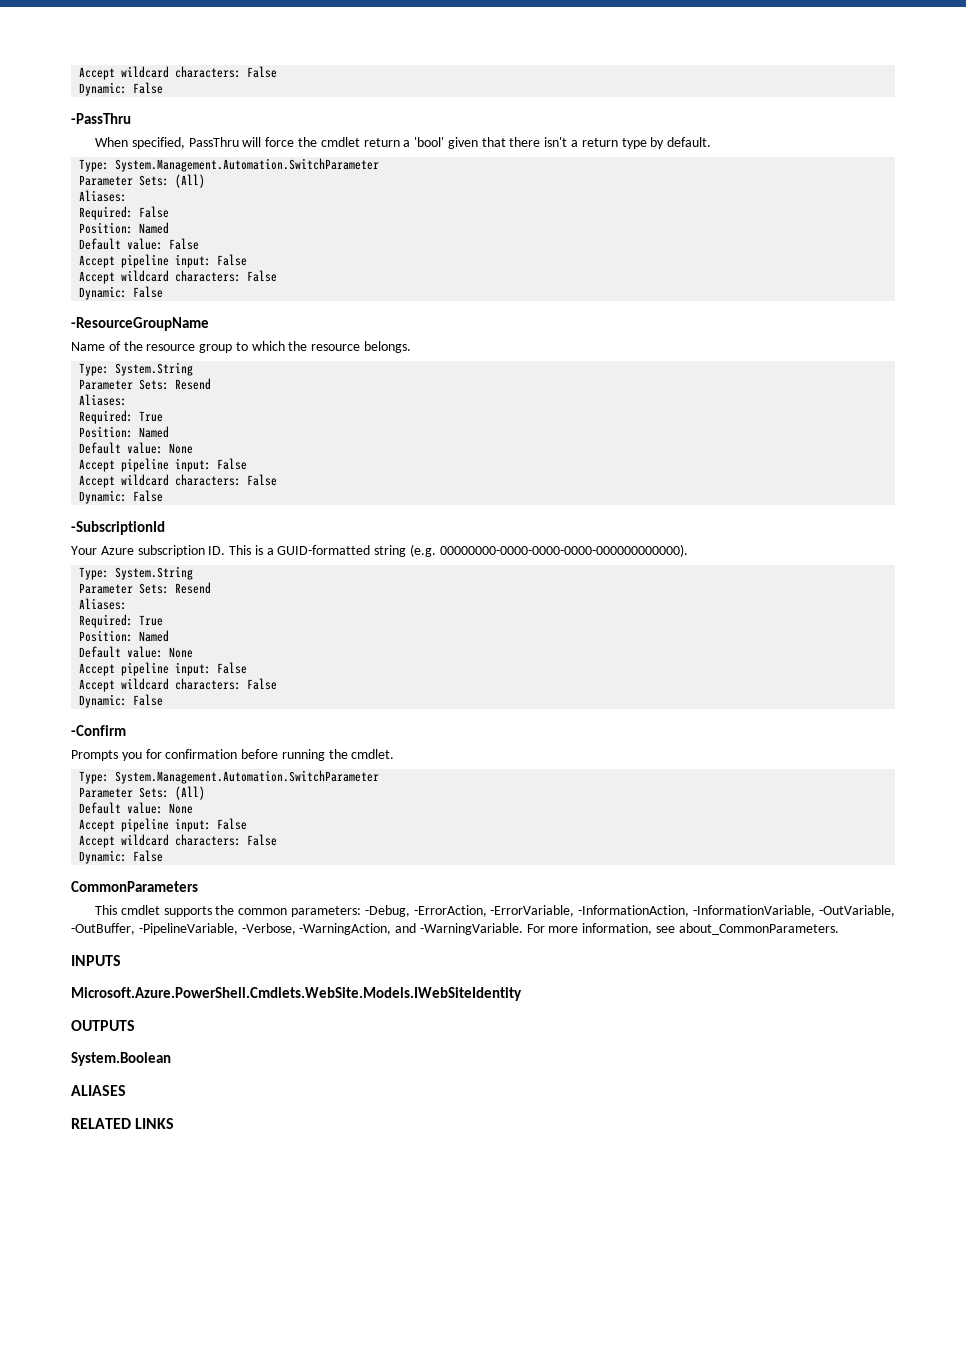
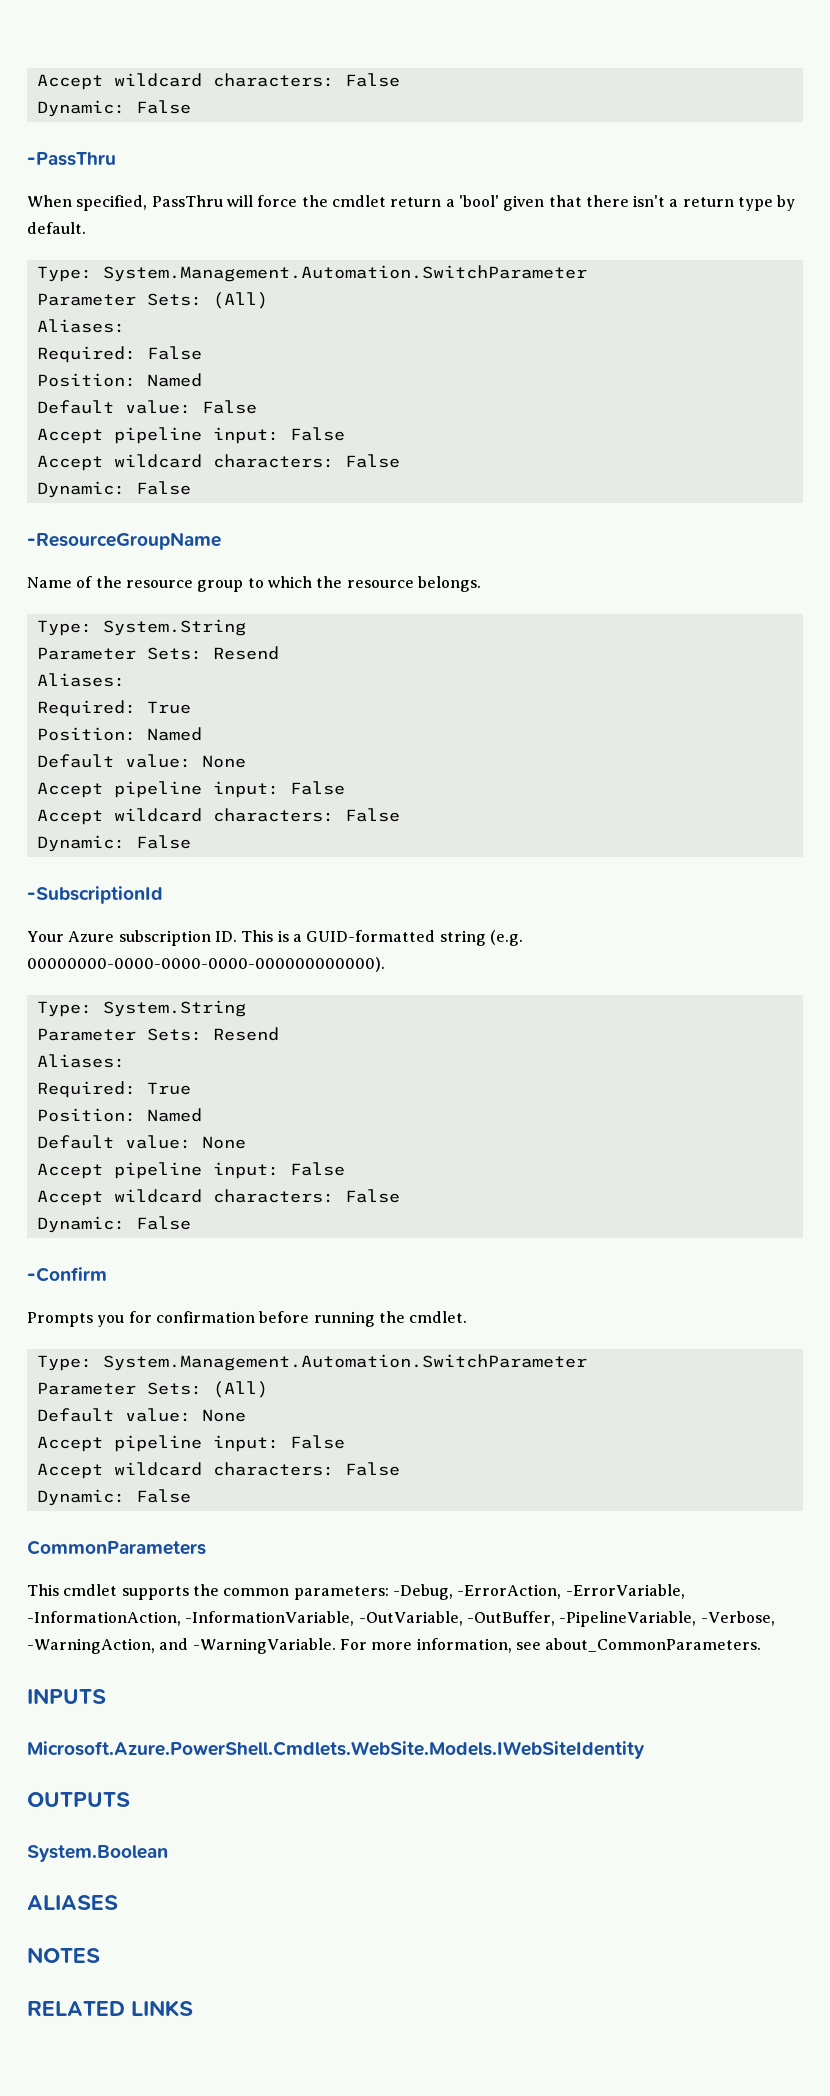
(126, 1090) none -> [27,1947,100,1963] // NOTES

